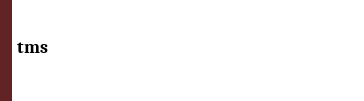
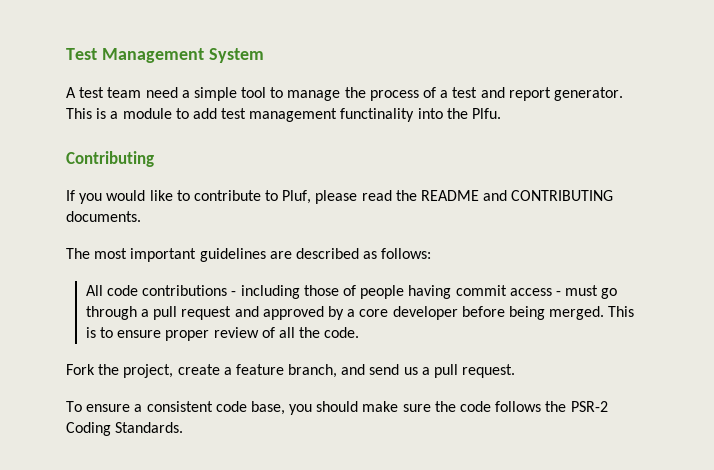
[17,42,48,53] tms -> [66,48,264,63] [66,87,623,101] [66,108,502,122] [66,151,154,167] [66,190,614,204] [66,211,141,222] [66,248,432,262] [85,285,618,299] [85,306,635,320] [85,327,360,341] [66,364,516,378] [66,401,608,415] [66,422,184,436] Test Management System // A test team need a simple tool to manage the process of a test and report generator. This is a module to add test management functinality into the Plfu. // Contributing // If you would like to contribute to Pluf, please read the README and CONTRIBUTING documents. // The most important guidelines are described as follows: // All code contributions - including those of people having commit access - must go through a pull request and approved by a core developer before being merged. This is to ensure proper review of all the code. // Fork the project, create a feature branch, and send us a pull request. // To ensure a consistent code base, you should make sure the code follows the PSR-2 Coding Standards.

